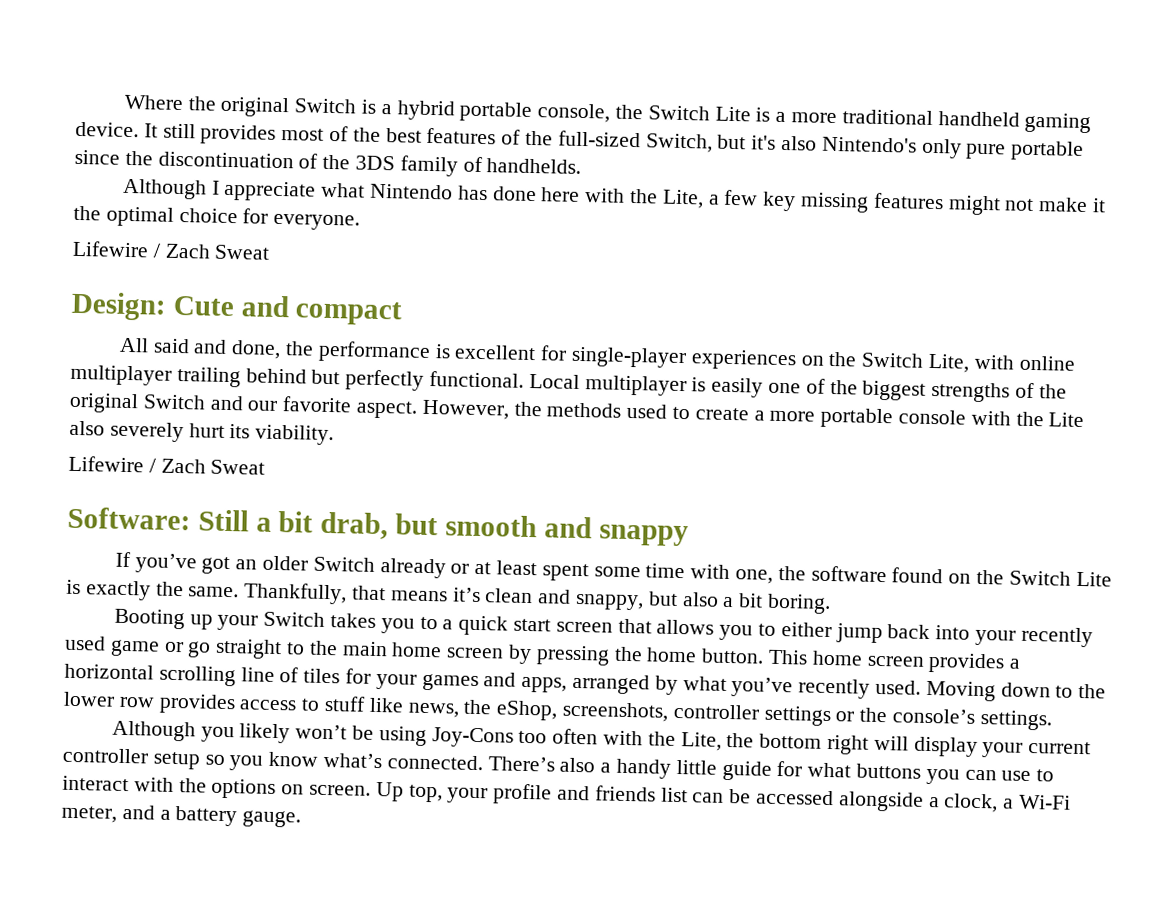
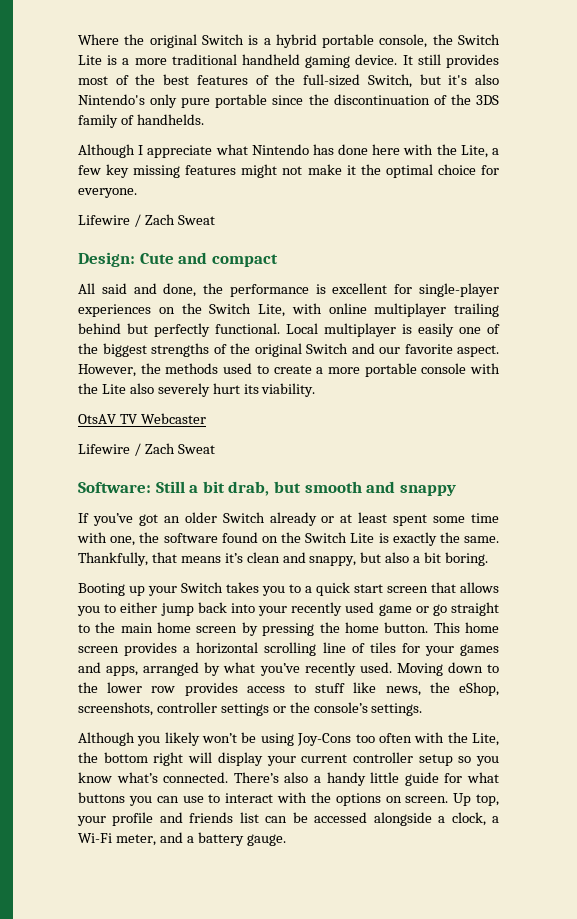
(335, 435) none -> [78,413,206,424] // OtsAV TV Webcaster

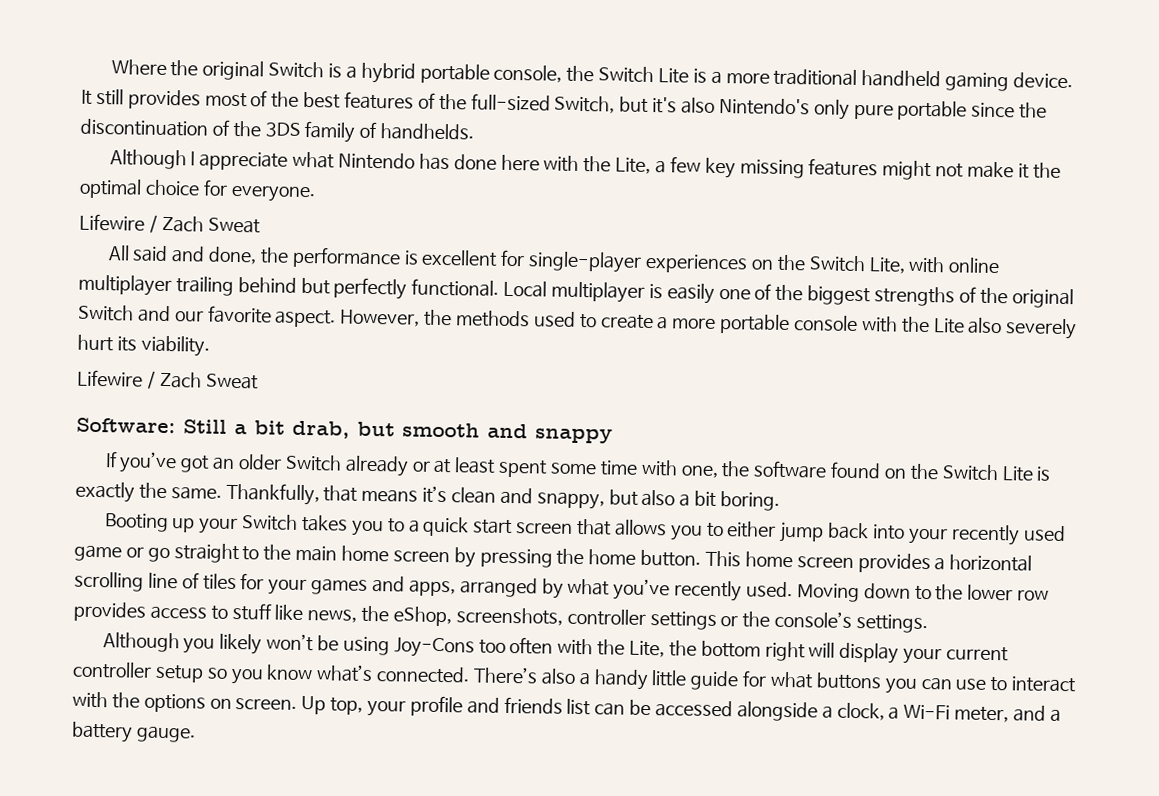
[78,252,278,267] // Design: Cute and compact -> (261, 225) none
[78,413,206,424] // OtsAV TV Webcaster -> (210, 346) none

